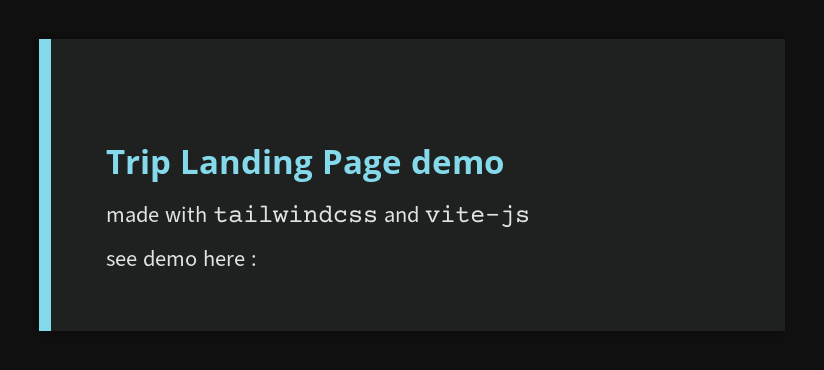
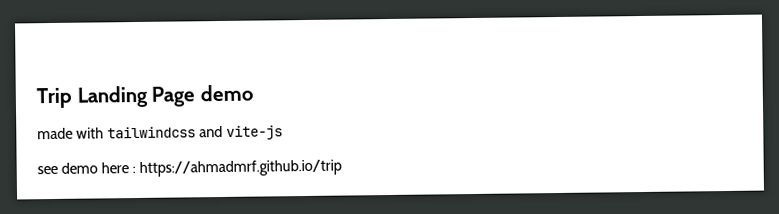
(258, 260) none -> [138,159,342,177] https://ahmadmrf.github.io/trip

